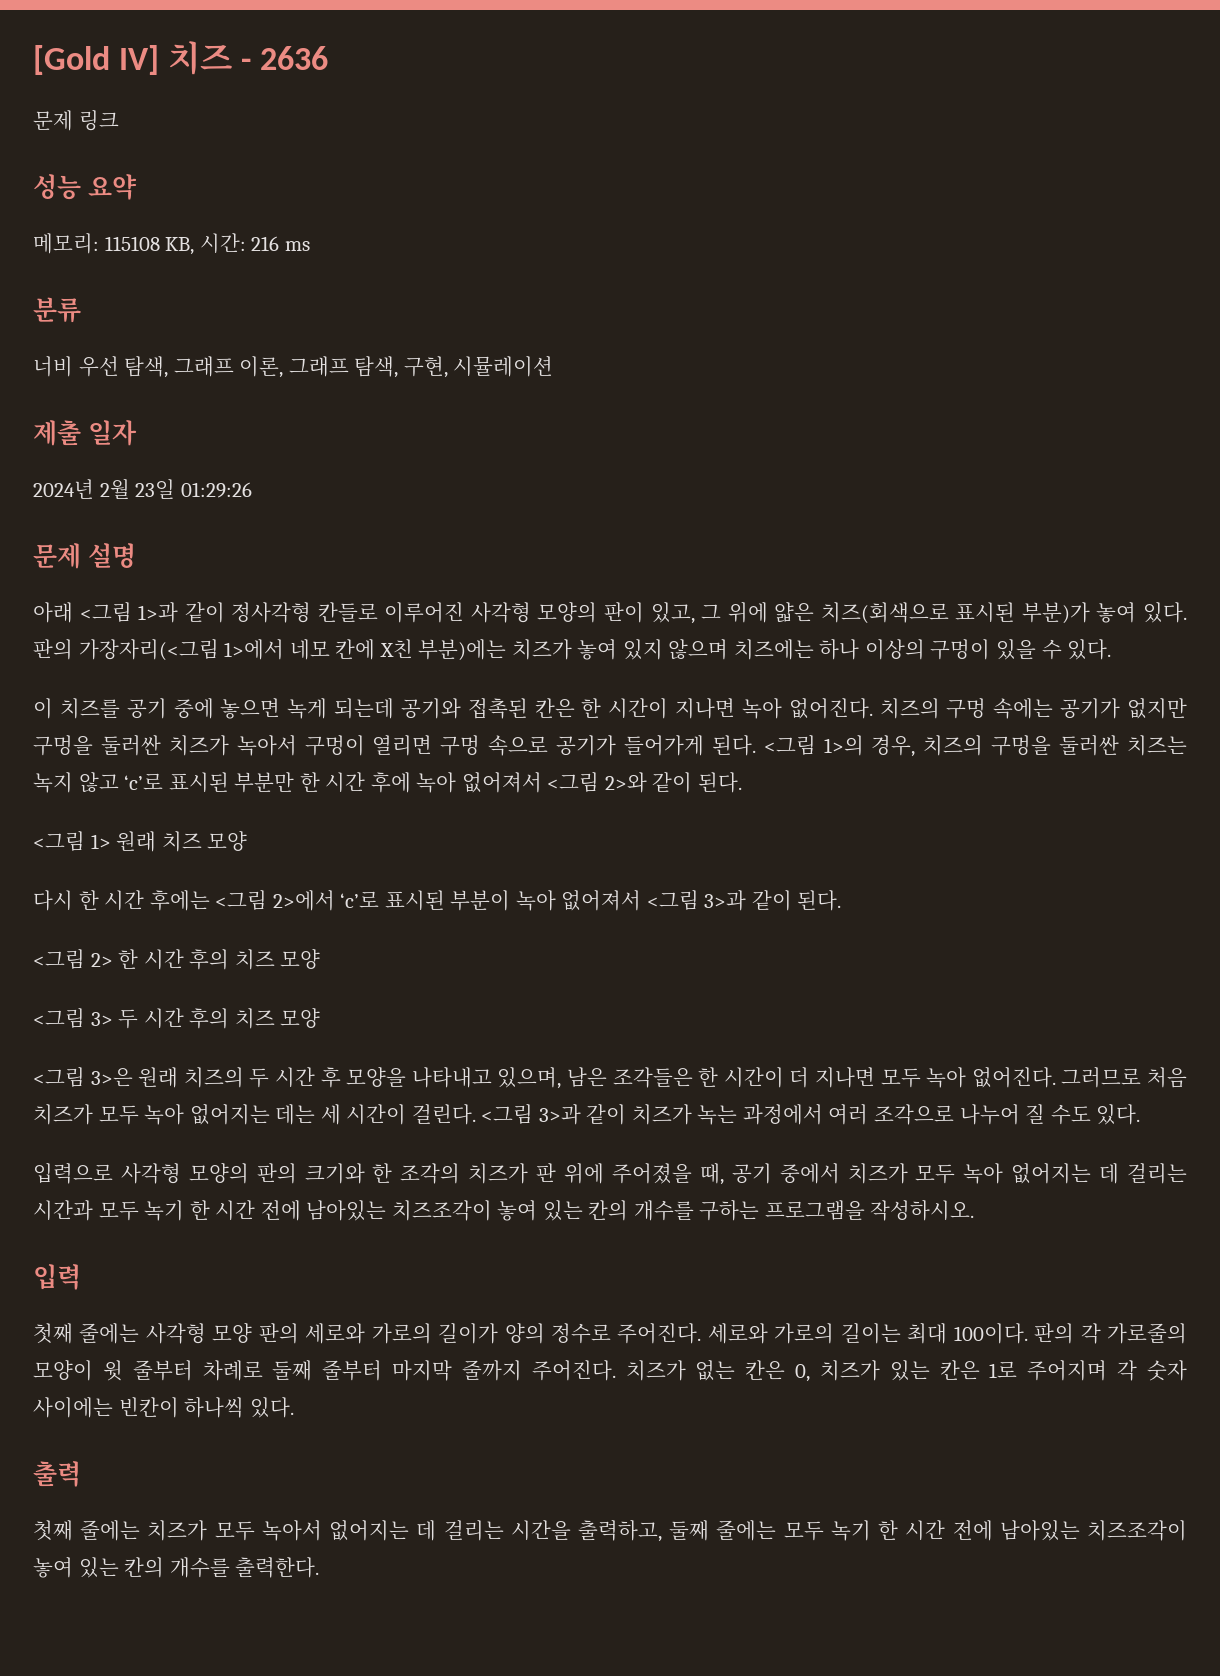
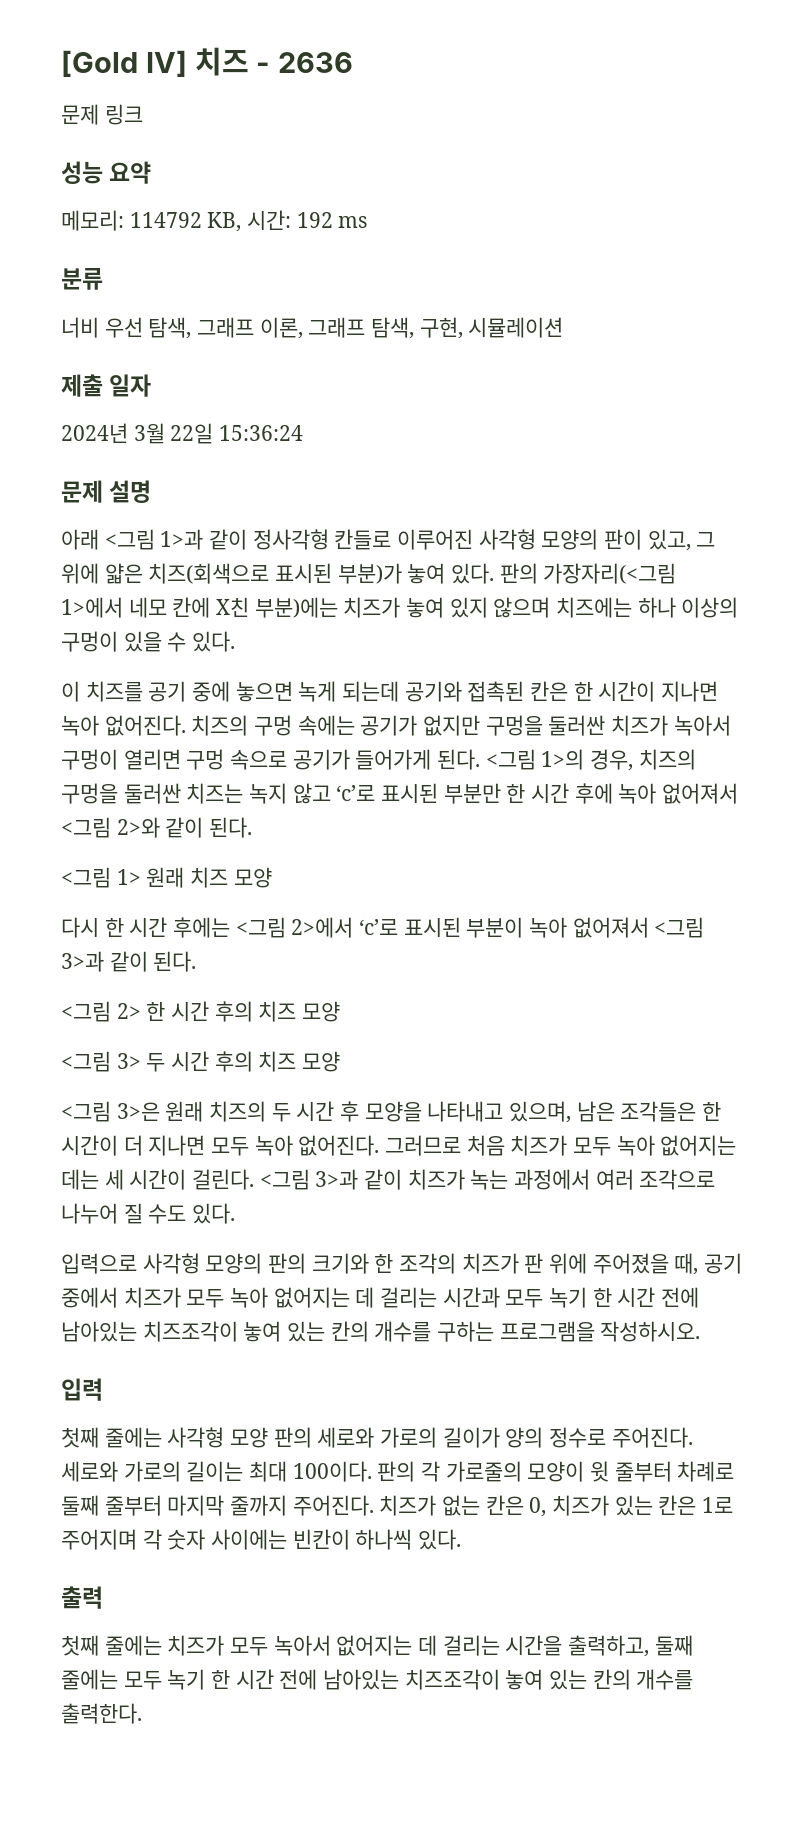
[104,236,160,251] 115108 -> [129,212,202,228] 114792
[251,236,280,251] 216 -> [296,212,333,228] 192
[99,478,252,499] 2월 23일 01:29:26 -> [133,423,304,444] 3월 22일 15:36:24

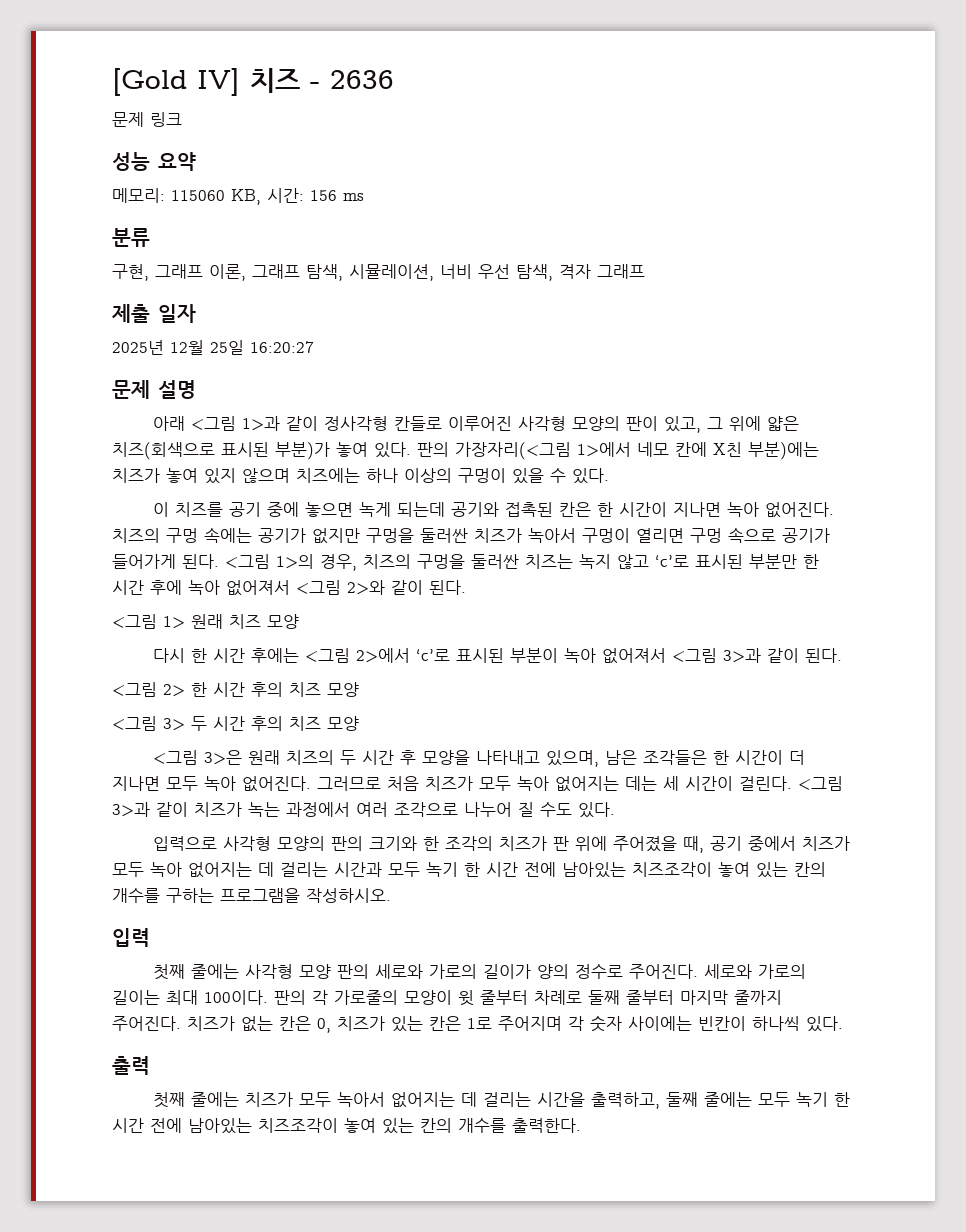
[129,212,202,228] 114792 -> [171,190,225,201] 115060
[296,212,333,228] 192 -> [310,190,337,201] 156
[61,317,192,339] 너비 우선 탐색, -> [112,264,149,281] 구현,
[419,317,564,339] [61,374,152,397] [61,423,304,444] 구현, 시뮬레이션 // 제출 일자 // 2024년 3월 22일 15:36:24 -> [349,264,645,281] [112,304,196,323] [112,340,314,355] 시뮬레이션, 너비 우선 탐색, 격자 그래프 // 제출 일자 // 2025년 12월 25일 16:20:27

